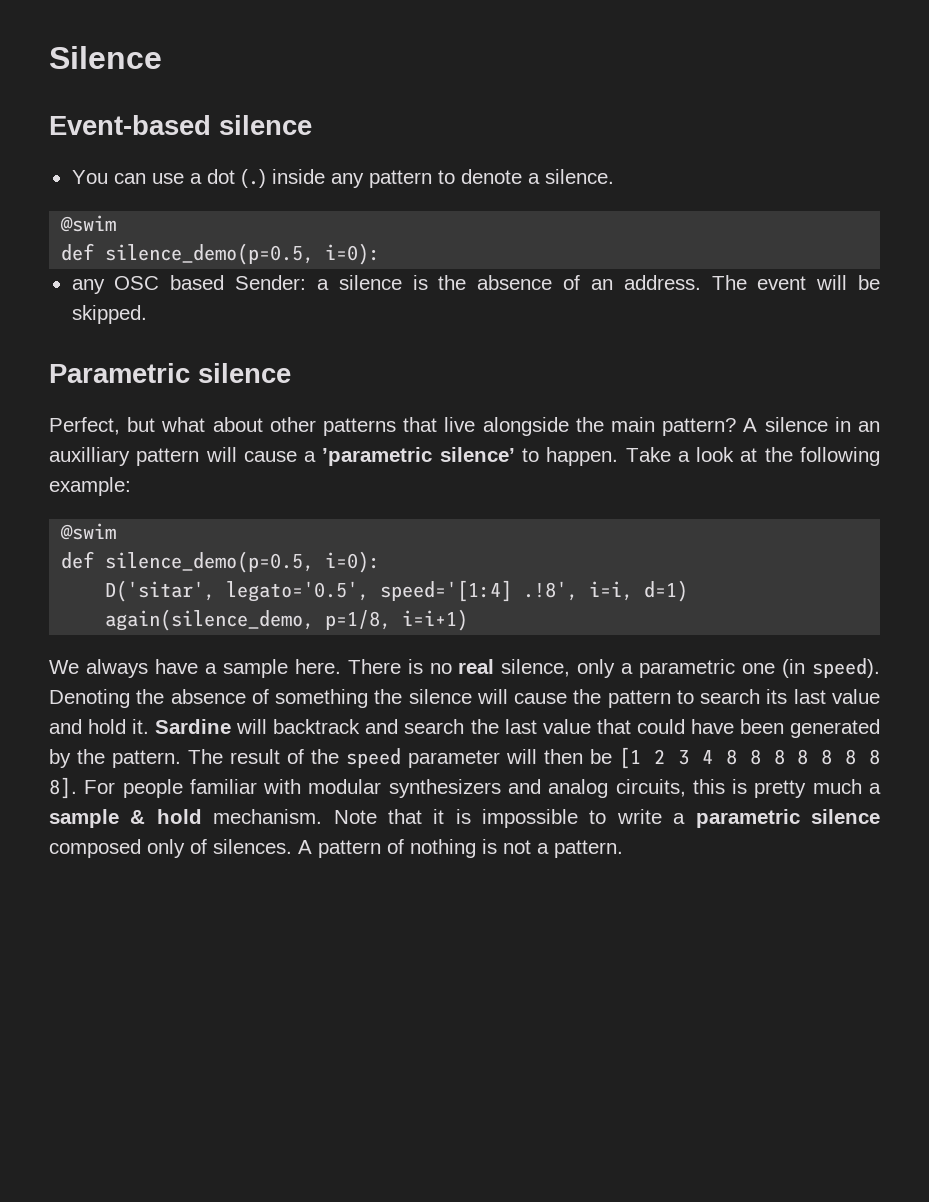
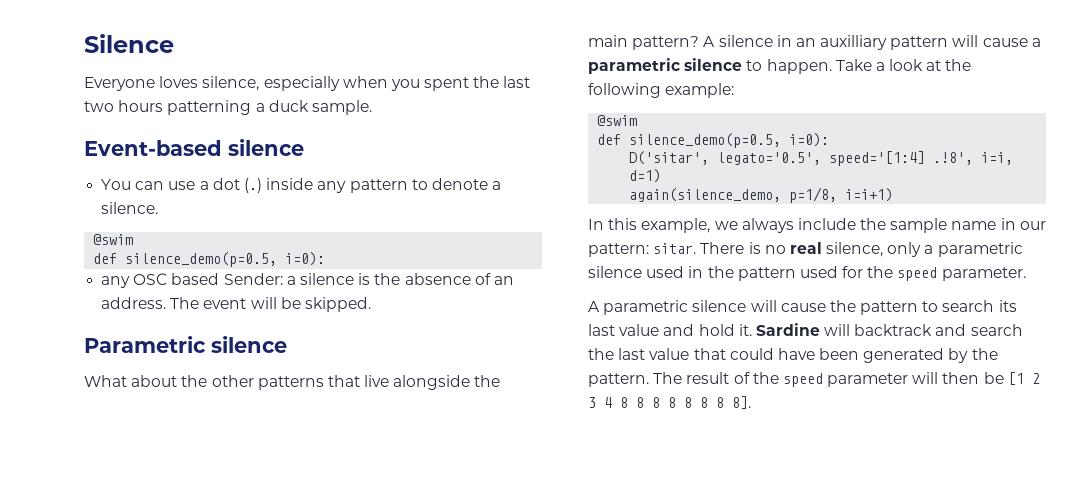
(162, 57) none -> [84,76,531,91] [84,100,372,115] // Everyone loves silence, especially when you spent the last two hours patterning a duck sample.
[49,417,263,435] Perfect, but what about -> [84,375,208,387] What about the
[322,447,515,466] ’parametric silence’ -> [588,58,743,74] parametric silence
[49,659,341,678] We always have a sample here. -> [588,218,1046,233] [588,243,697,257] In this example, we always include the sample name in our pattern: sitar.
[742,658,880,678] [49,689,403,708] one (in speed). Denoting the absence of something the -> [588,266,1026,281] [588,300,689,315] silence used in the pattern used for the speed parameter. // A parametric
[84,779,882,798] [49,809,880,828] [49,839,623,858] For people familiar with modular synthesizers and analog circuits, this is pretty much a sample & hold mechanism. Note that it is impossible to write a parametric silence composed only of silences. A pattern of nothing is not a pattern. -> (751, 402) none

